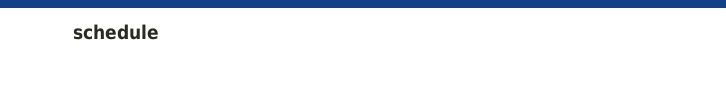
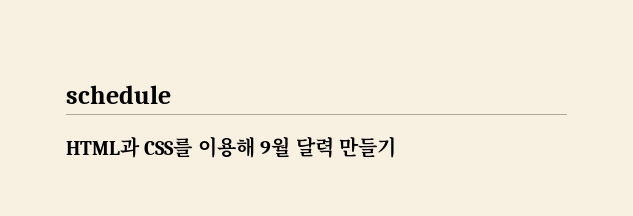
(159, 32) none -> [66,136,396,158] // HTML과 CSS를 이용해 9월 달력 만들기

